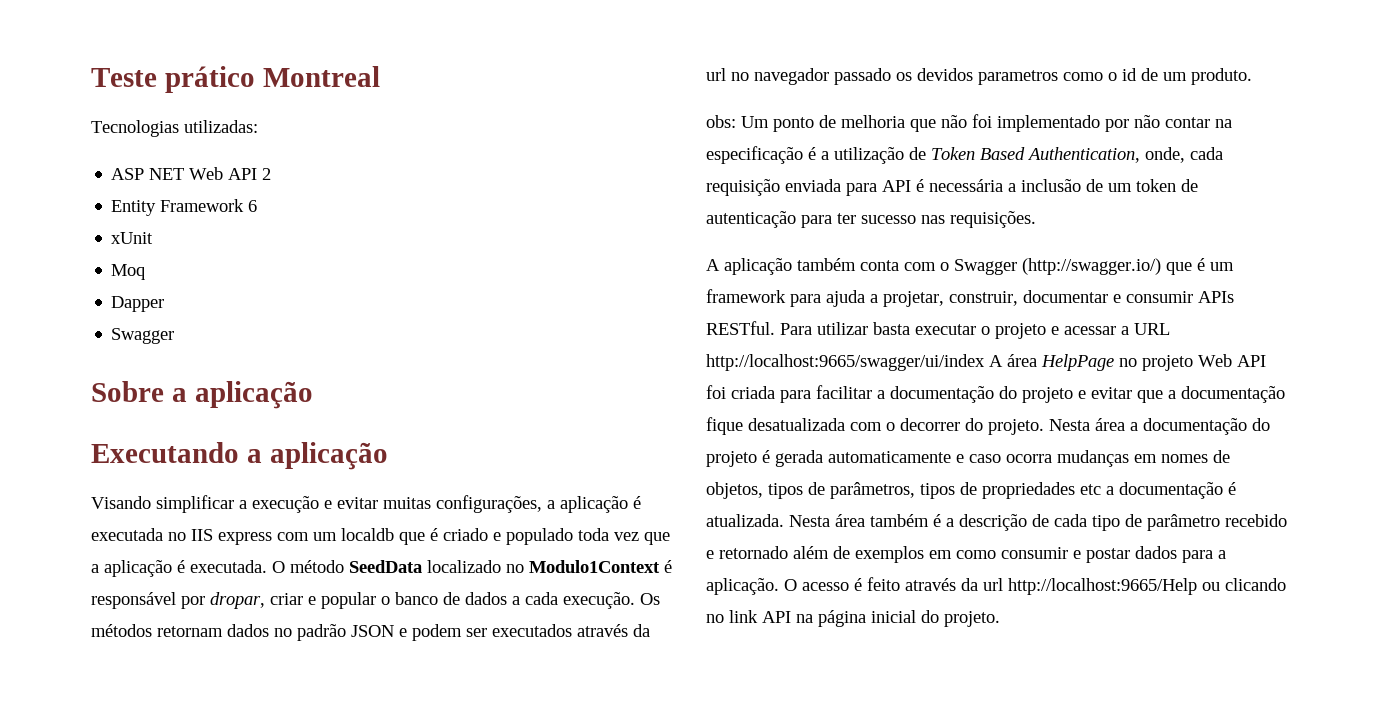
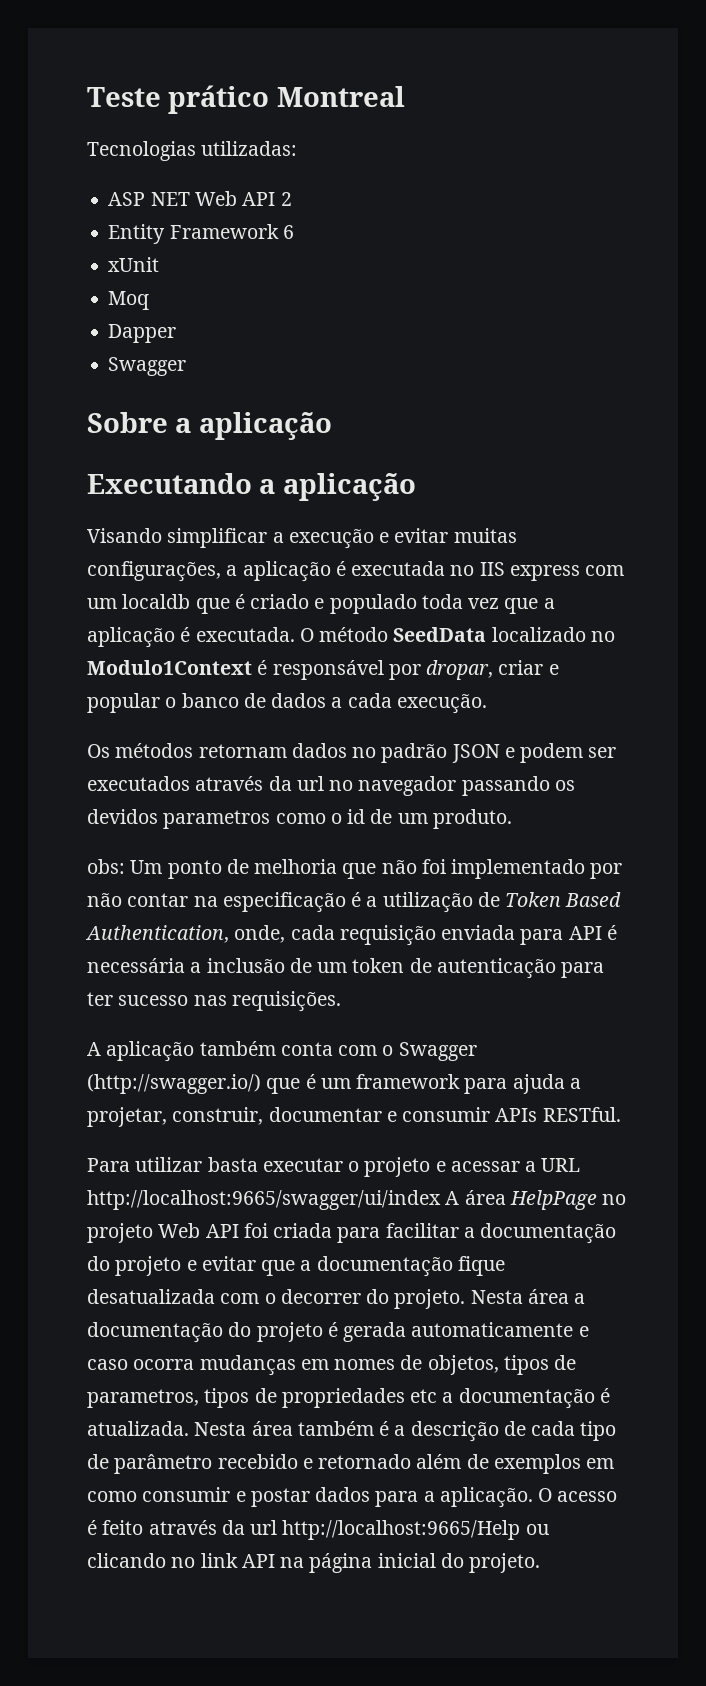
(635, 600) none -> (487, 704) //
[834,68,891,85] passado -> [461,776,550,796] passando
(775, 328) none -> (621, 1114) //
[830,482,915,499] parâmetros, -> [87,1389,199,1408] parametros,

